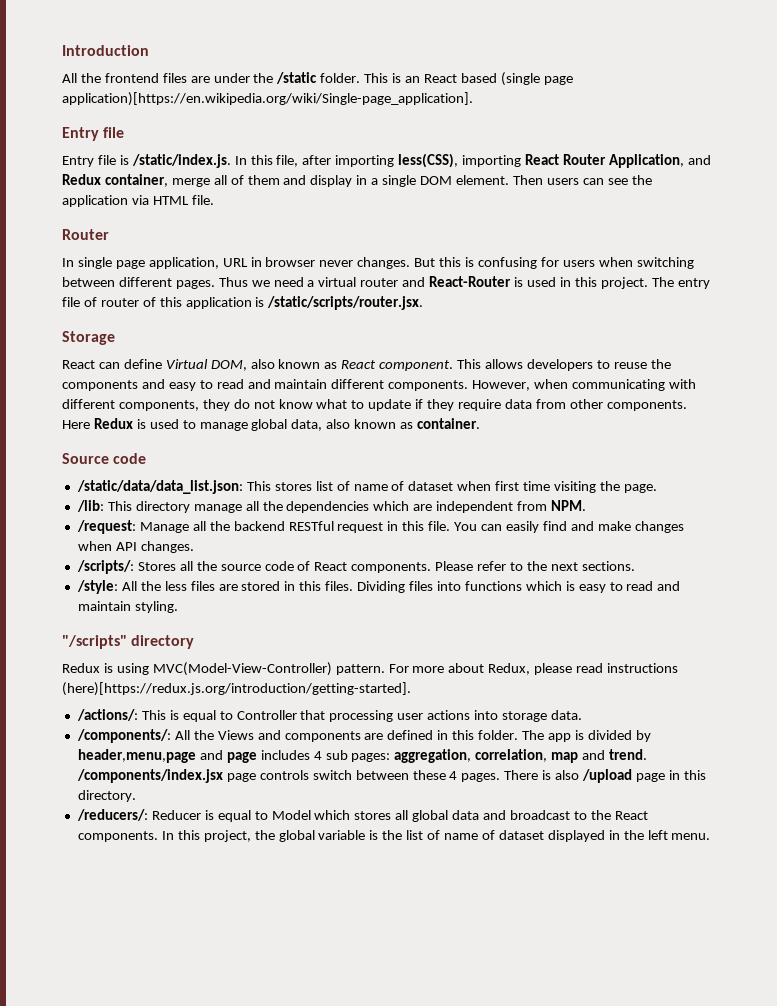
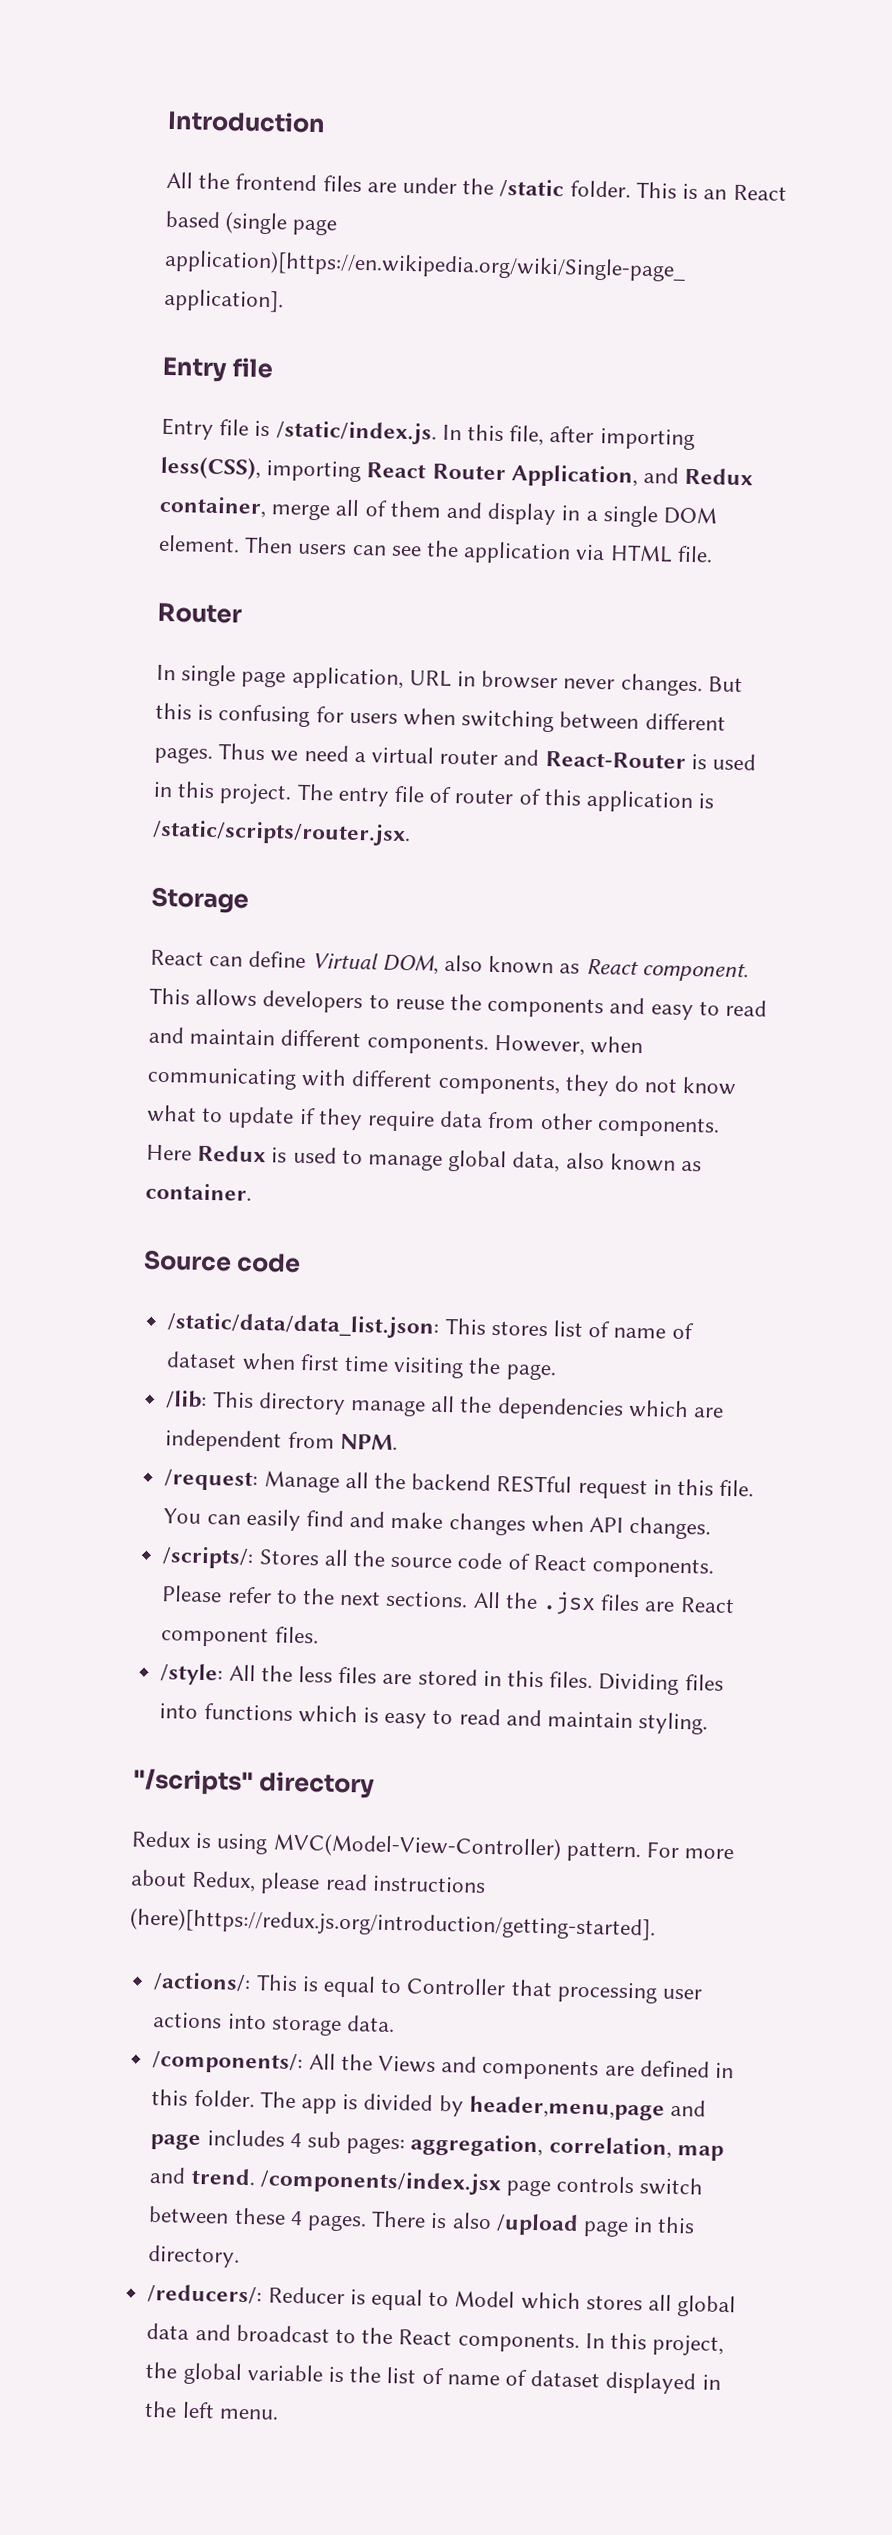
(635, 566) none -> [472,1591,735,1616] [161,1626,319,1648] All the .jsx files are React component files.

